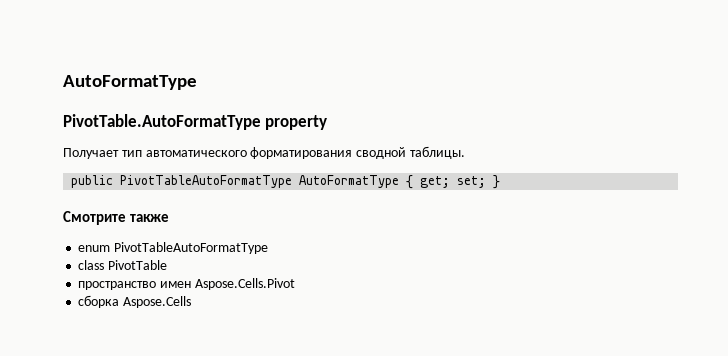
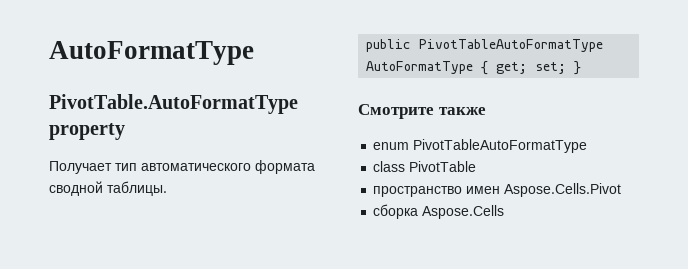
[250,147,353,159] форматирования -> [255,160,315,174] формата

